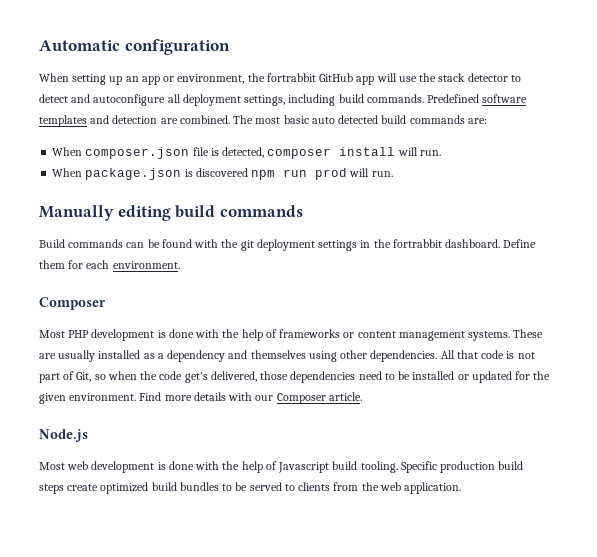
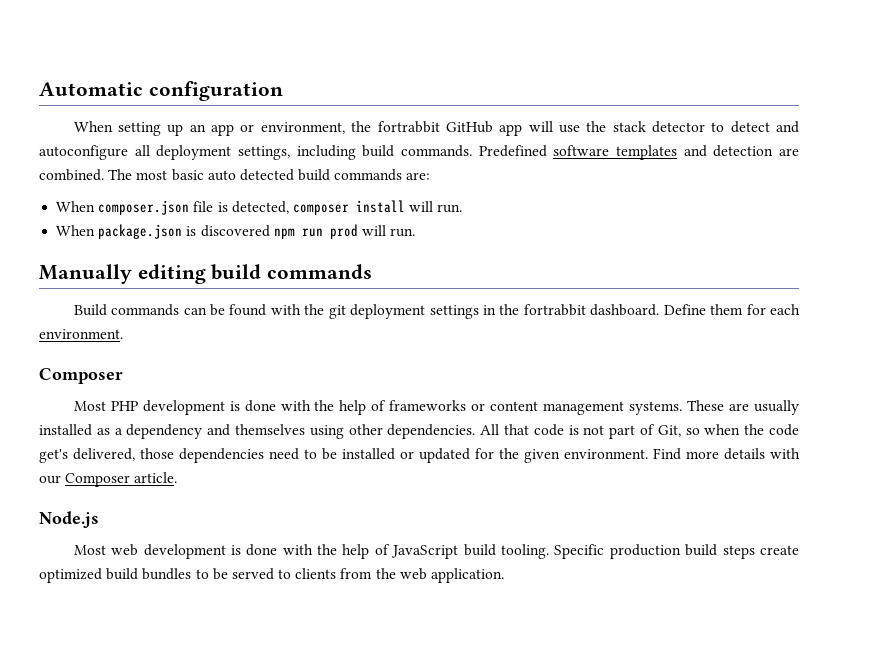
[278,462,330,473] Javascript -> [391,545,459,559] JavaScript

